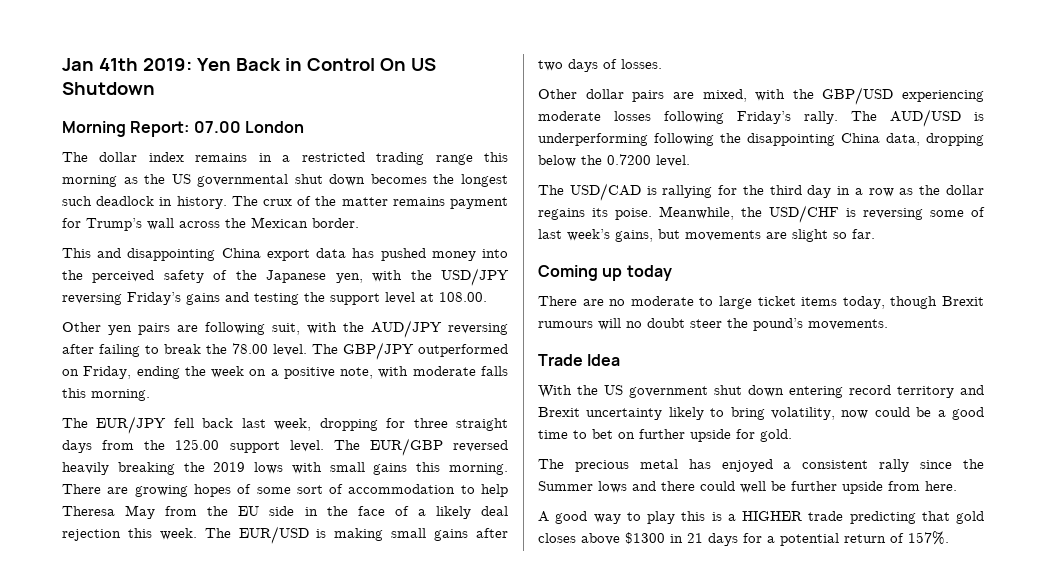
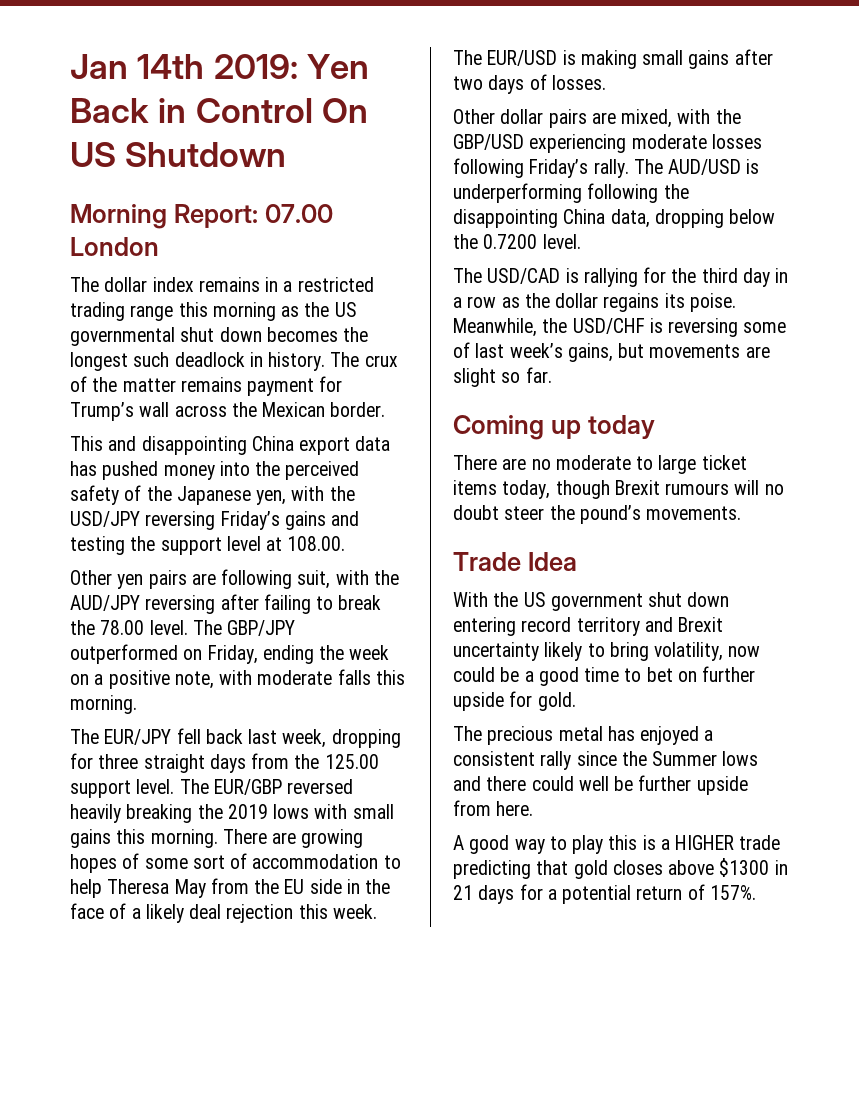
[98,58,138,71] 41th -> [137,54,205,79] 14th

